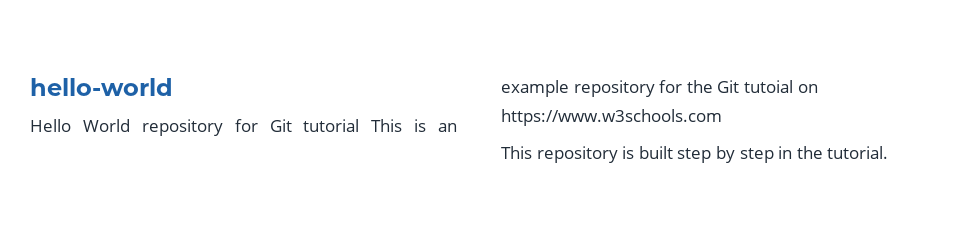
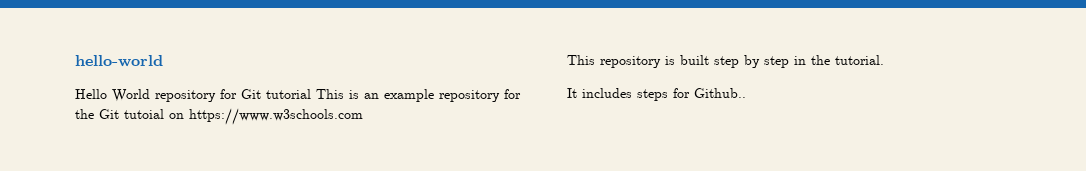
(889, 152) none -> [567,88,746,101] // It includes steps for Github..

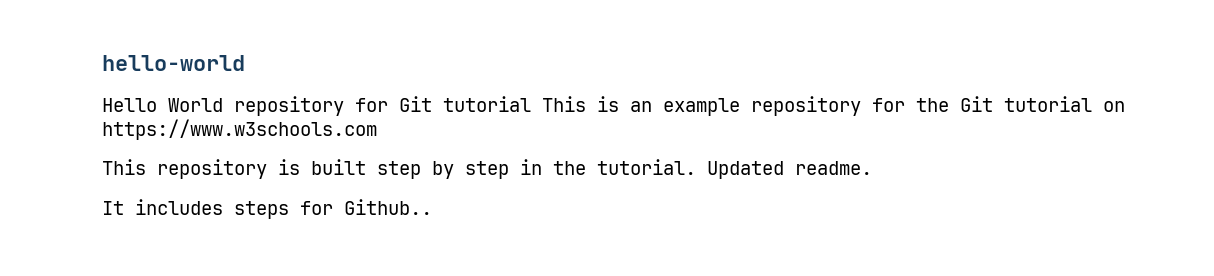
[124,109,164,119] tutoial -> [1004,96,1092,112] tutorial
(884, 60) none -> [707,161,872,179] Updated readme.

